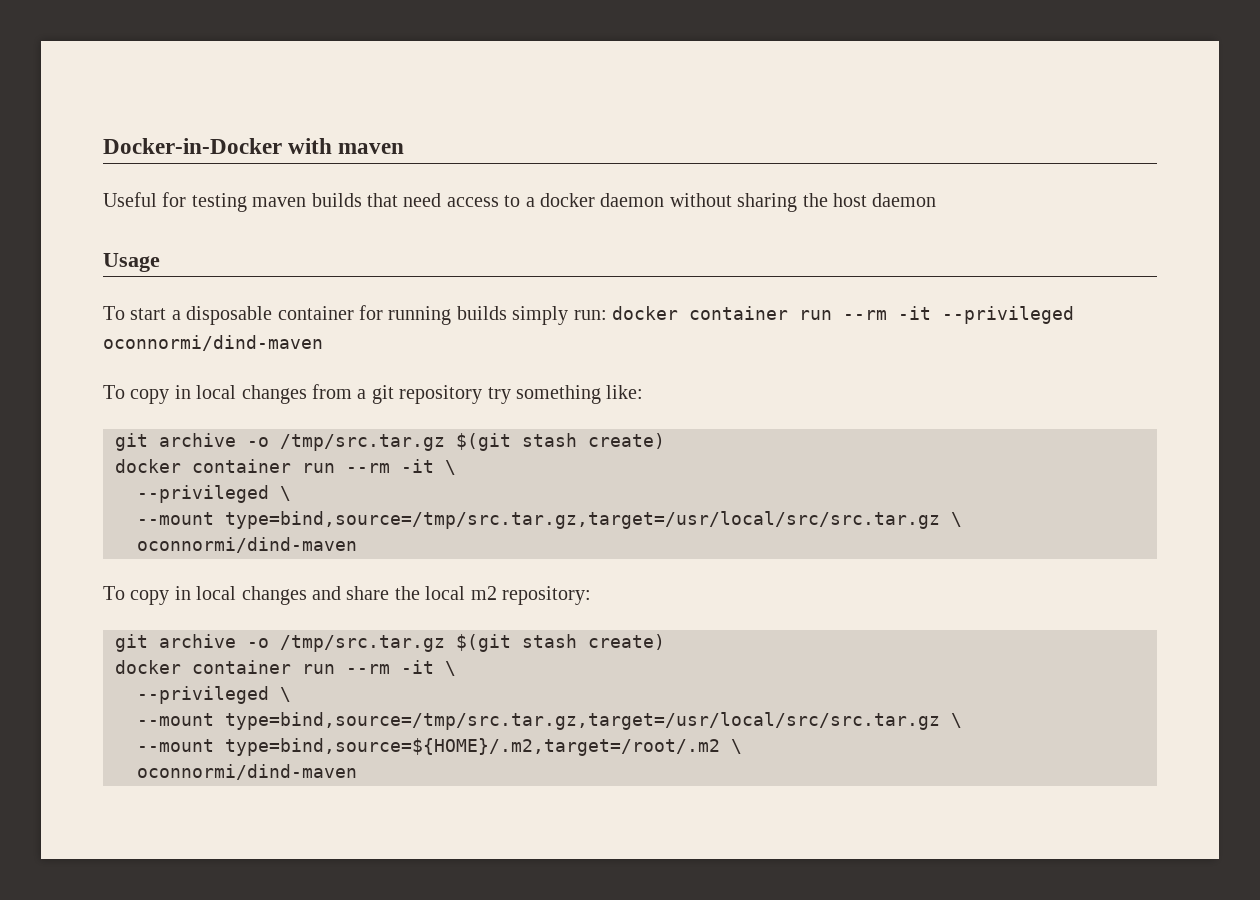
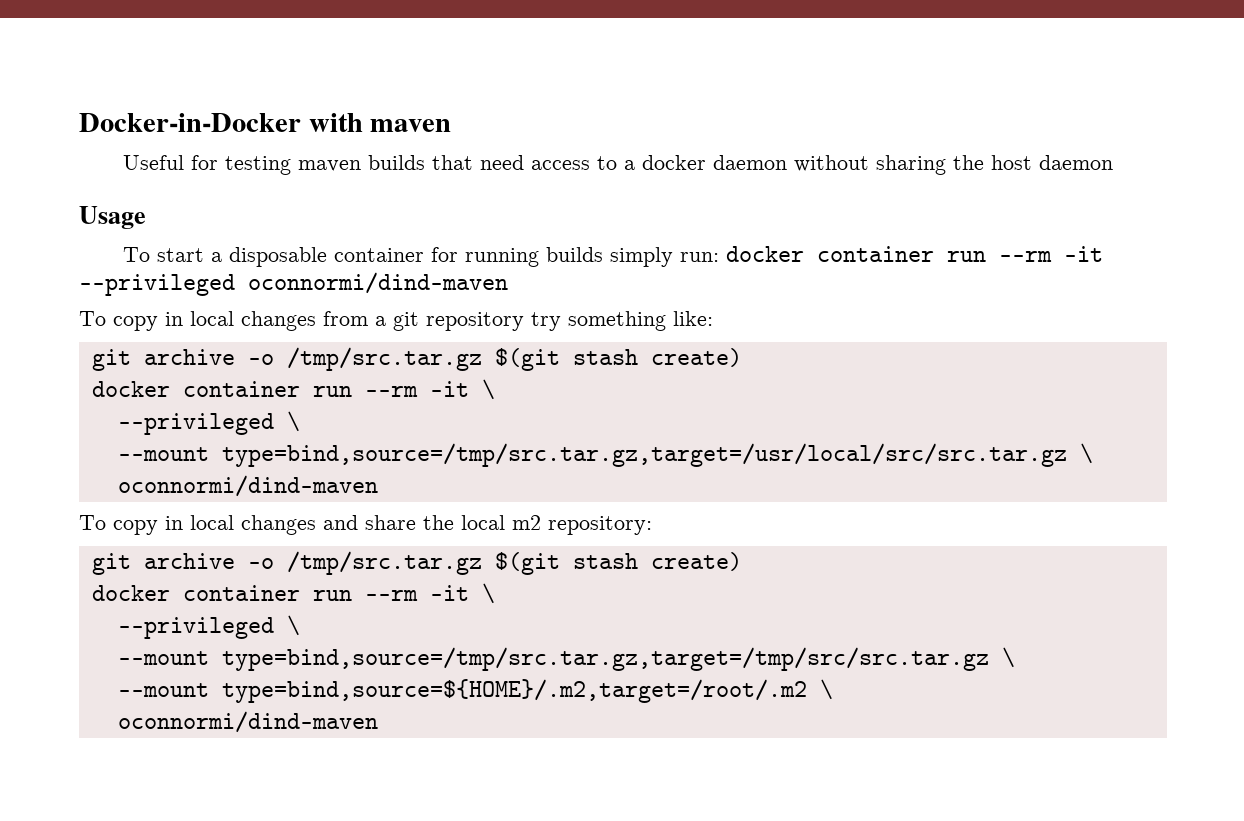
[225,712,940,730] type=bind,source=/tmp/src.tar.gz,target=/usr/local/src/src.tar.gz -> [221,647,989,671] type=bind,source=/tmp/src.tar.gz,target=/tmp/src/src.tar.gz

